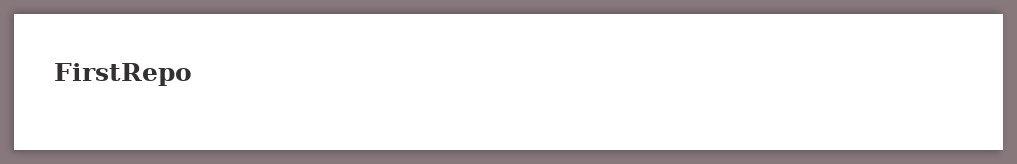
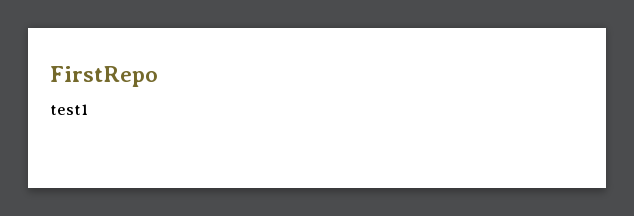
(192, 74) none -> [50,104,88,115] // test1

